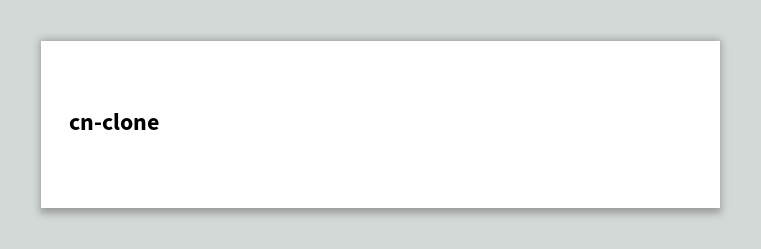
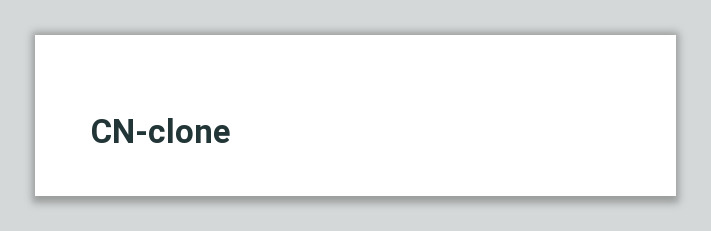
[69,113,159,130] cn-clone -> [91,118,230,143] CN-clone

